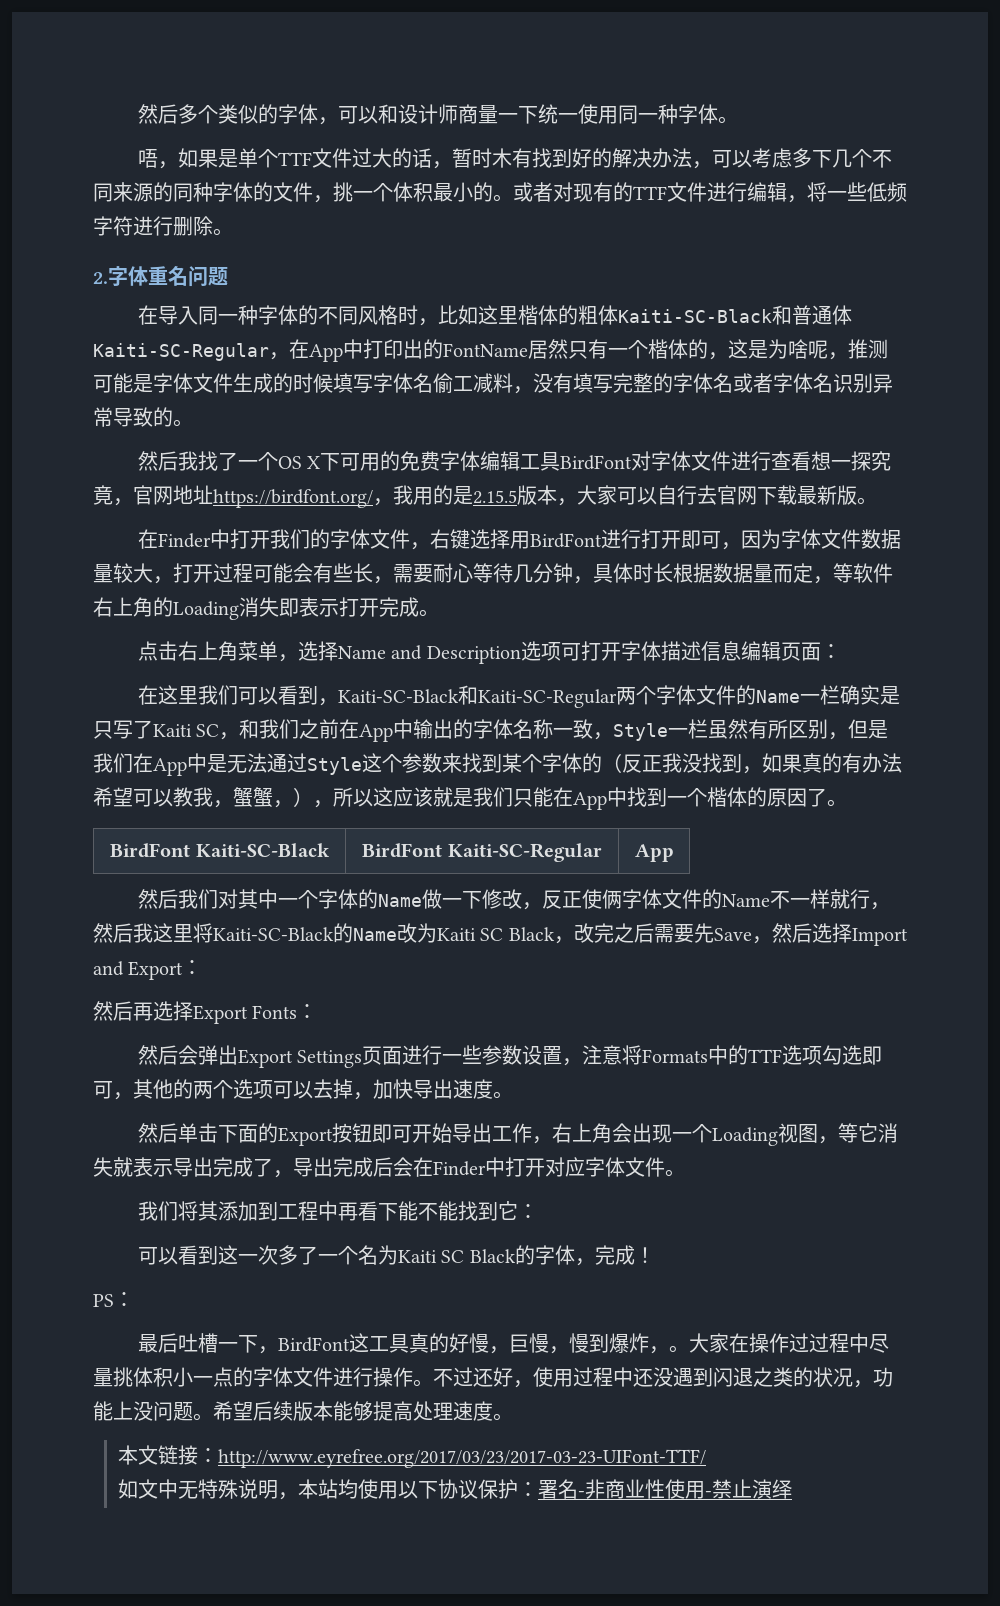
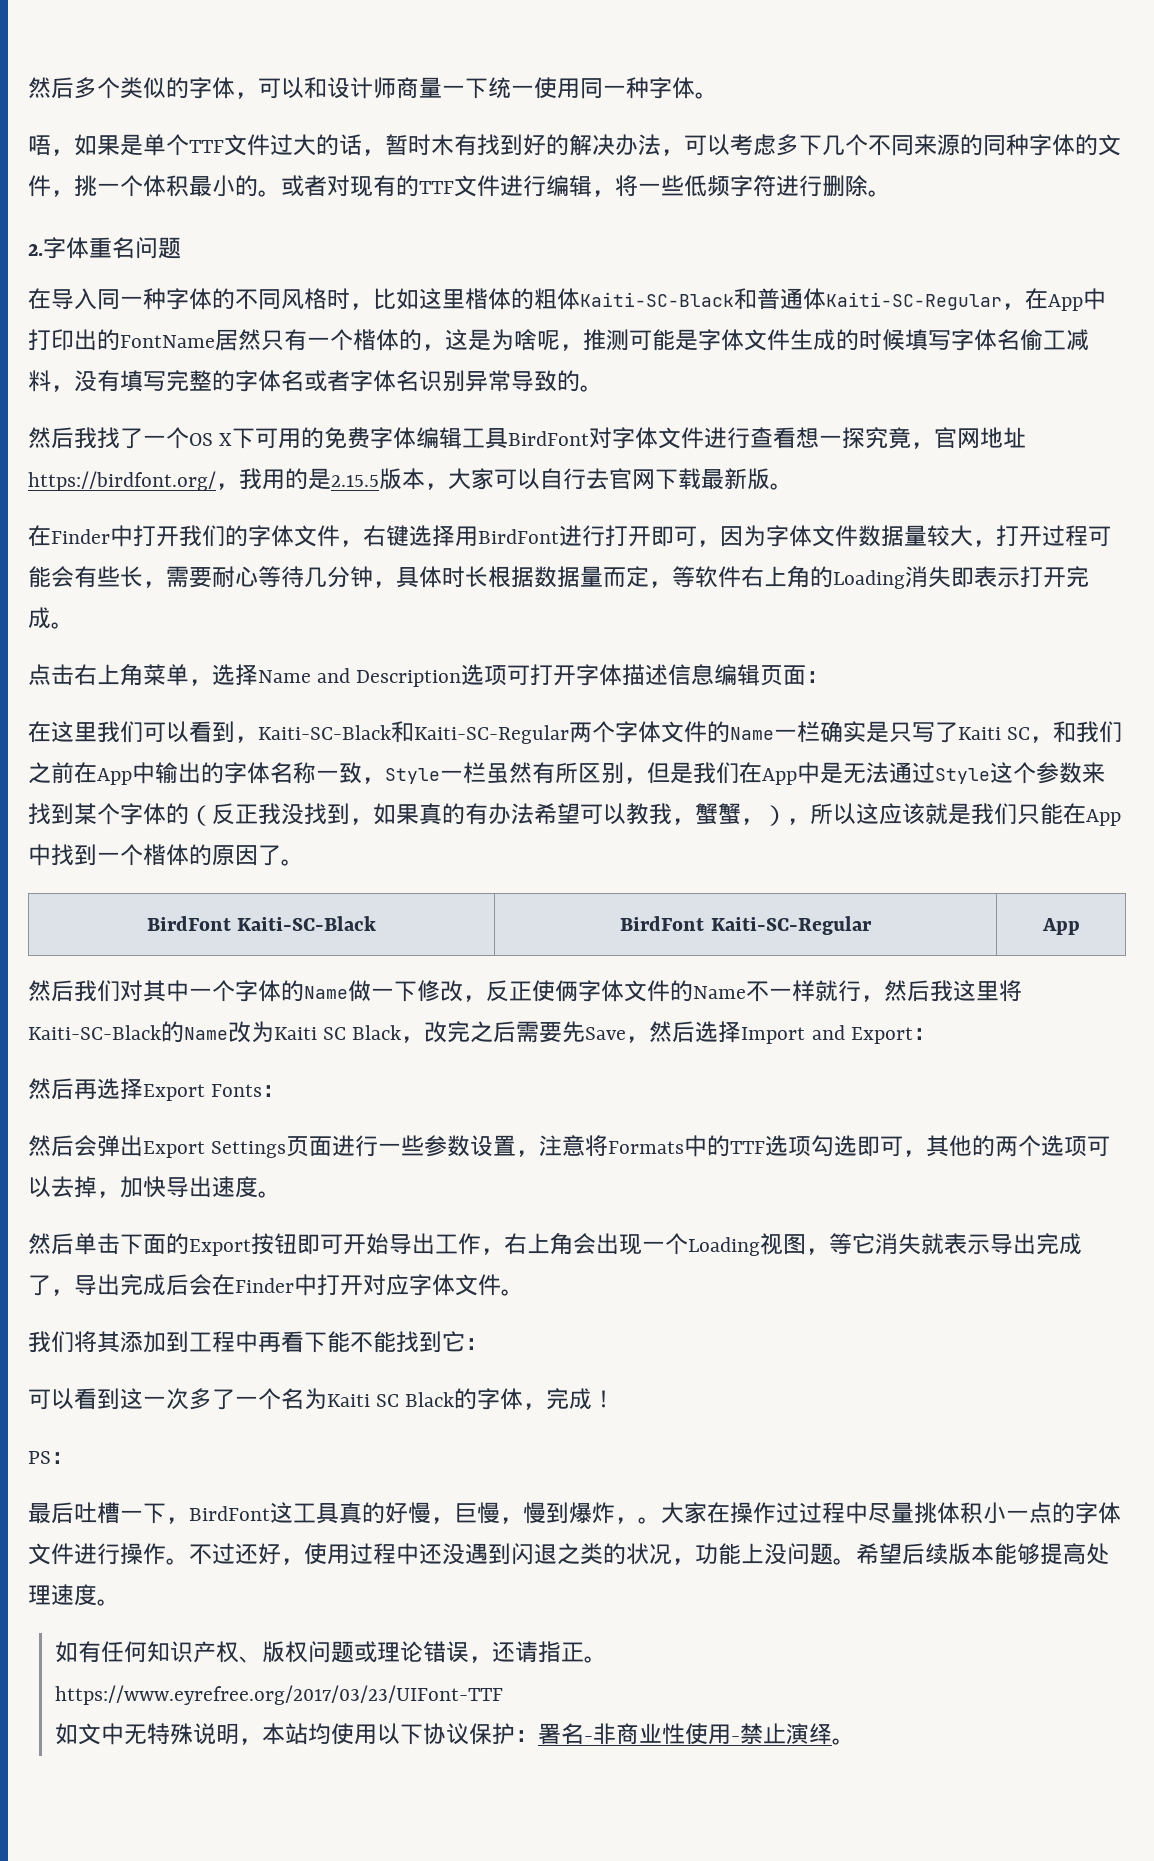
[118,1445,707,1468] 本文链接：http://www.eyrefree.org/2017/03/23/2017-03-23-UIFont-TTF/ -> [54,1641,607,1663] [54,1685,503,1705] 如有任何知识产权、版权问题或理论错误，还请指正。 // https://www.eyrefree.org/2017/03/23/UIFont-TTF
(793, 1489) none -> [831,1738,855,1745] 。

